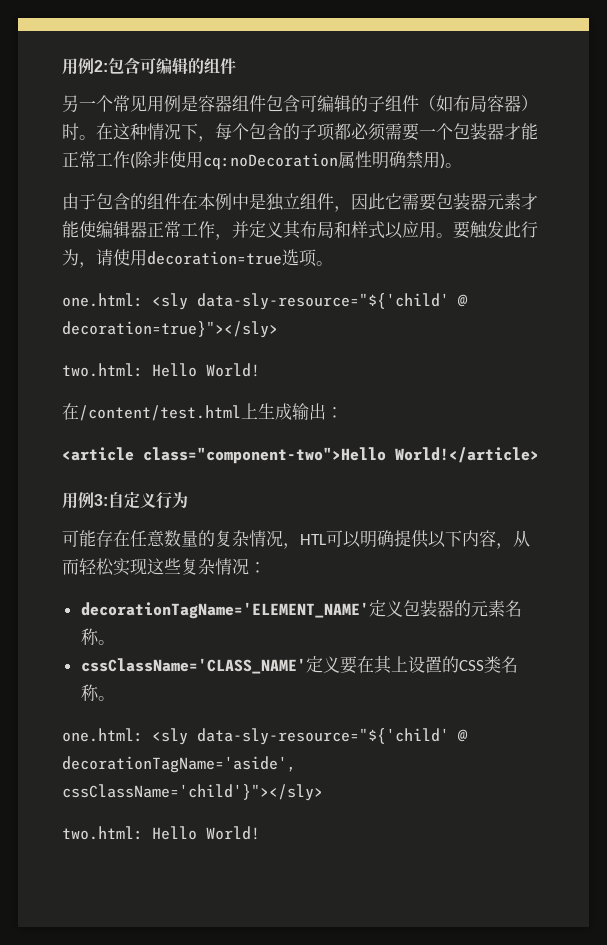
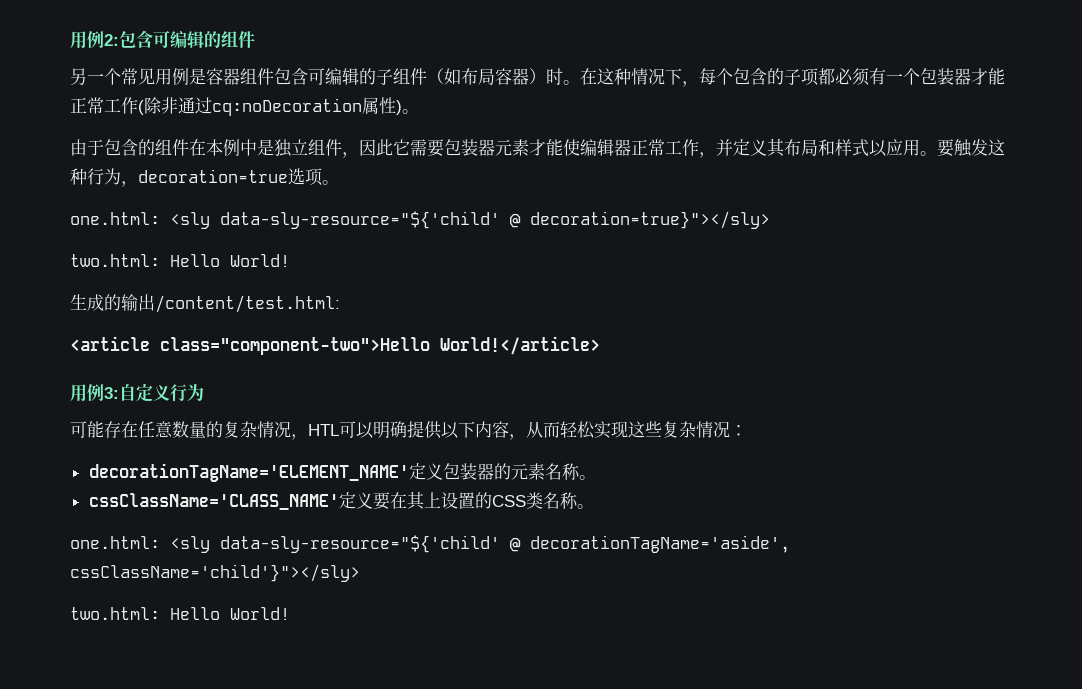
[385,123,419,141] 需要 -> [869,68,886,85] 有
[169,151,203,168] 使用 -> [178,97,212,114] 通过
[372,151,440,169] 明确禁用 -> (396, 105) none
[504,221,538,238] [62,249,147,268] 此行为，请使用 -> [988,139,1005,156] [70,168,138,187] 这种行为，
[62,403,343,421] 在/content/test.html上生成输出： -> [70,294,340,313] 生成的输出/content/test.html:

